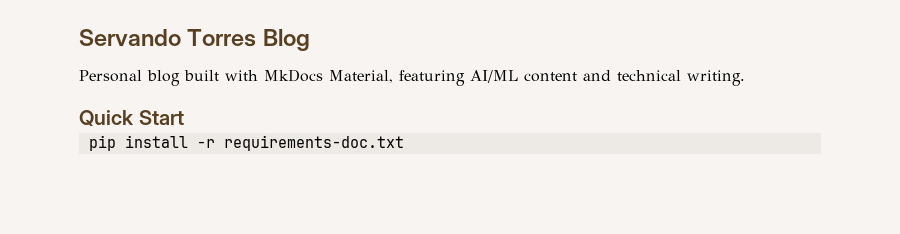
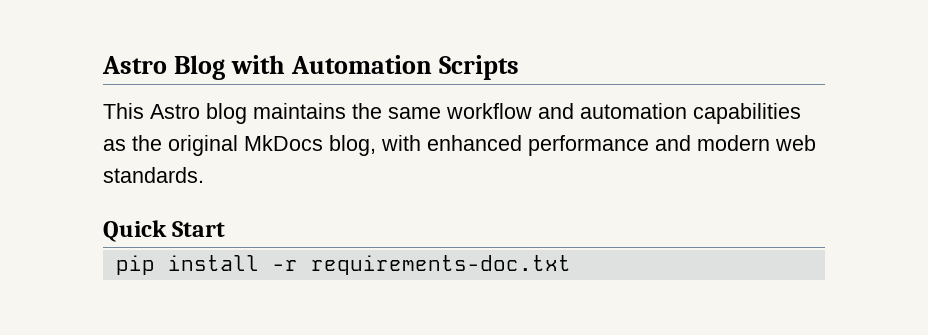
[79,29,257,47] Servando Torres -> [102,56,167,74] Astro
[79,69,745,86] // Personal blog built with MkDocs Material, featuring AI/ML content and technical writing. -> [230,55,519,80] [103,103,801,124] [103,135,816,156] [103,167,204,183] with Automation Scripts // This Astro blog maintains the same workflow and automation capabilities as the original MkDocs blog, with enhanced performance and modern web standards.

